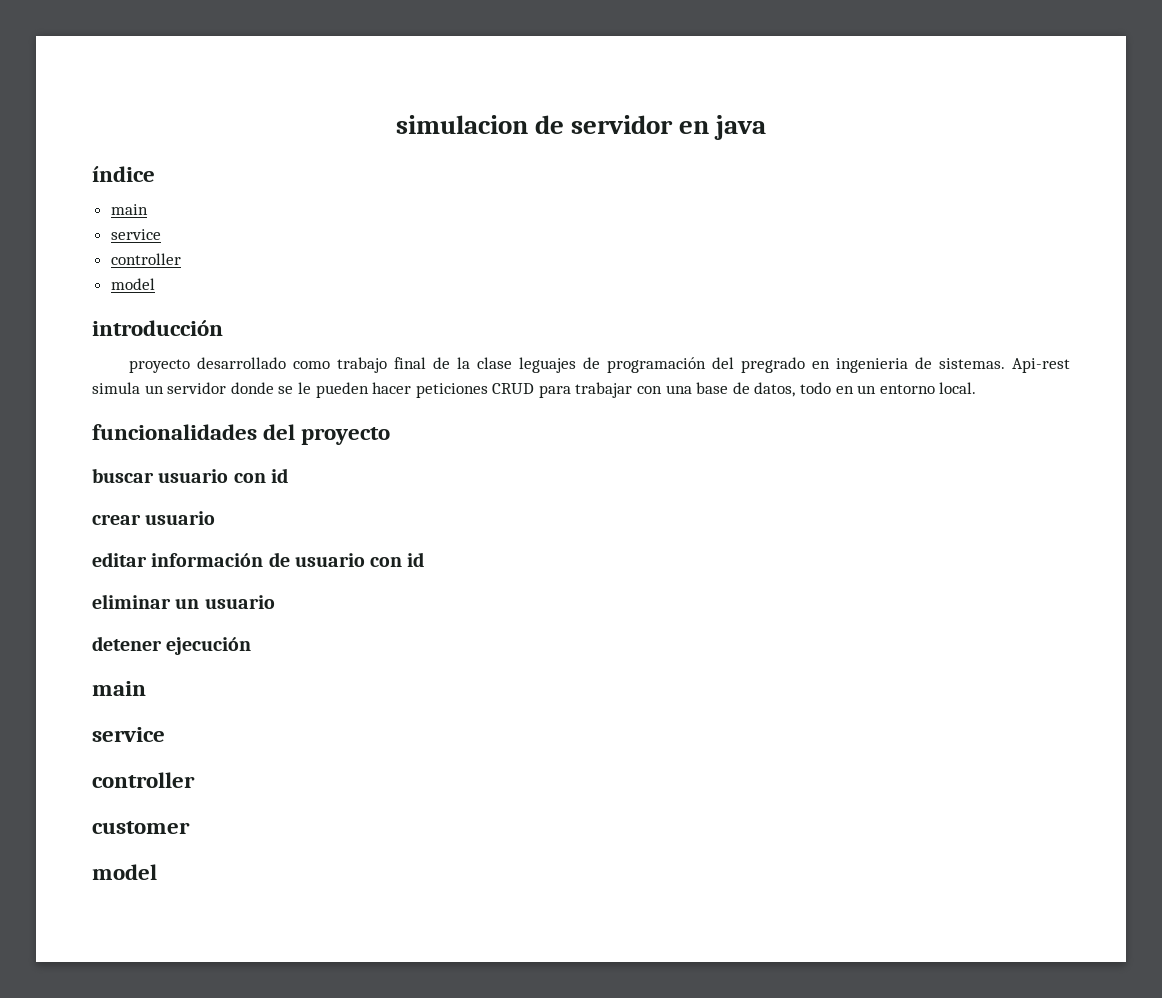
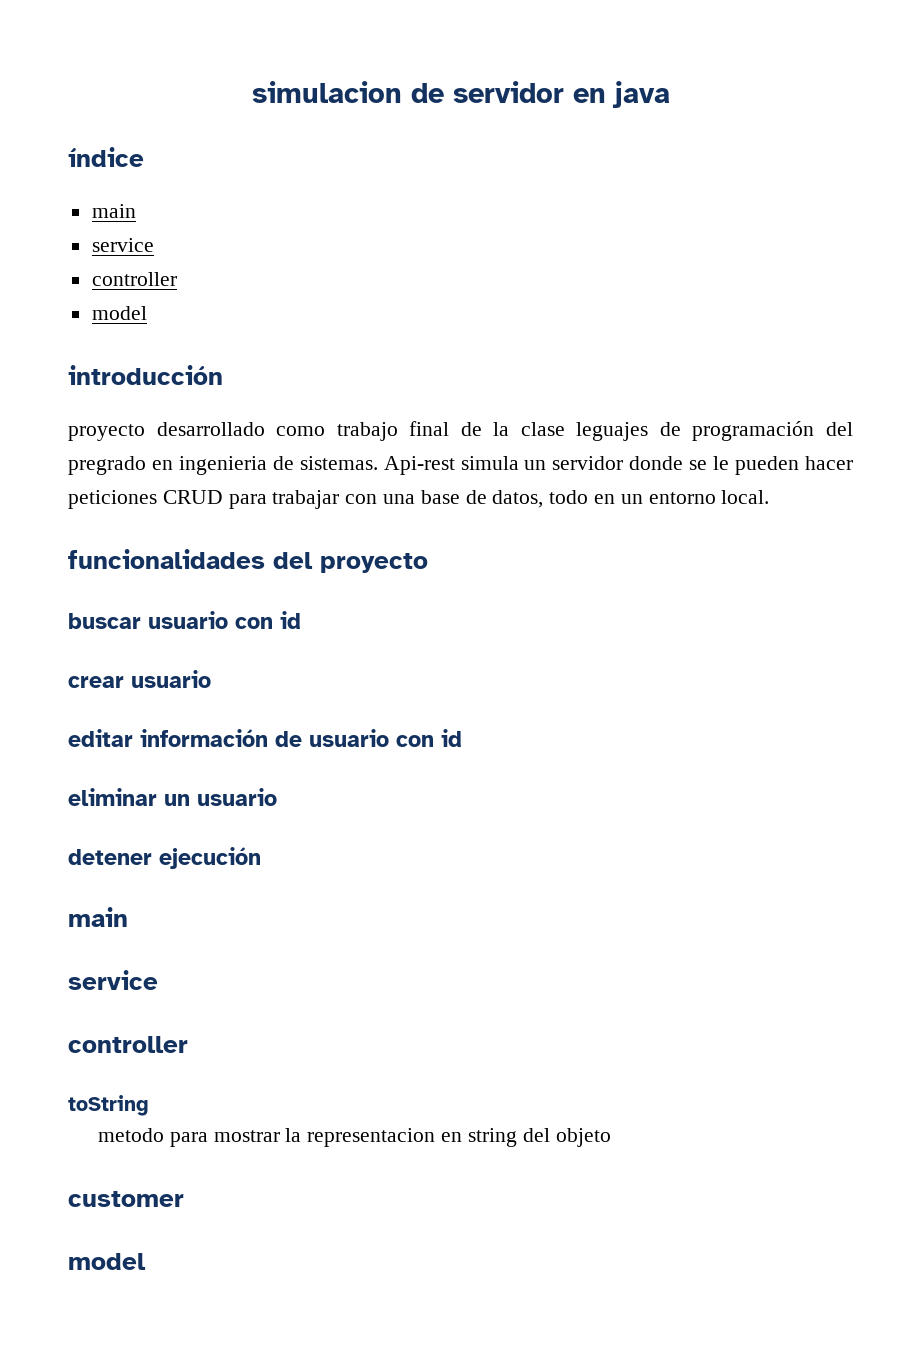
(195, 780) none -> [68,1095,149,1116] [98,1128,611,1147] // toString // metodo para mostrar la representacion en string del objeto

